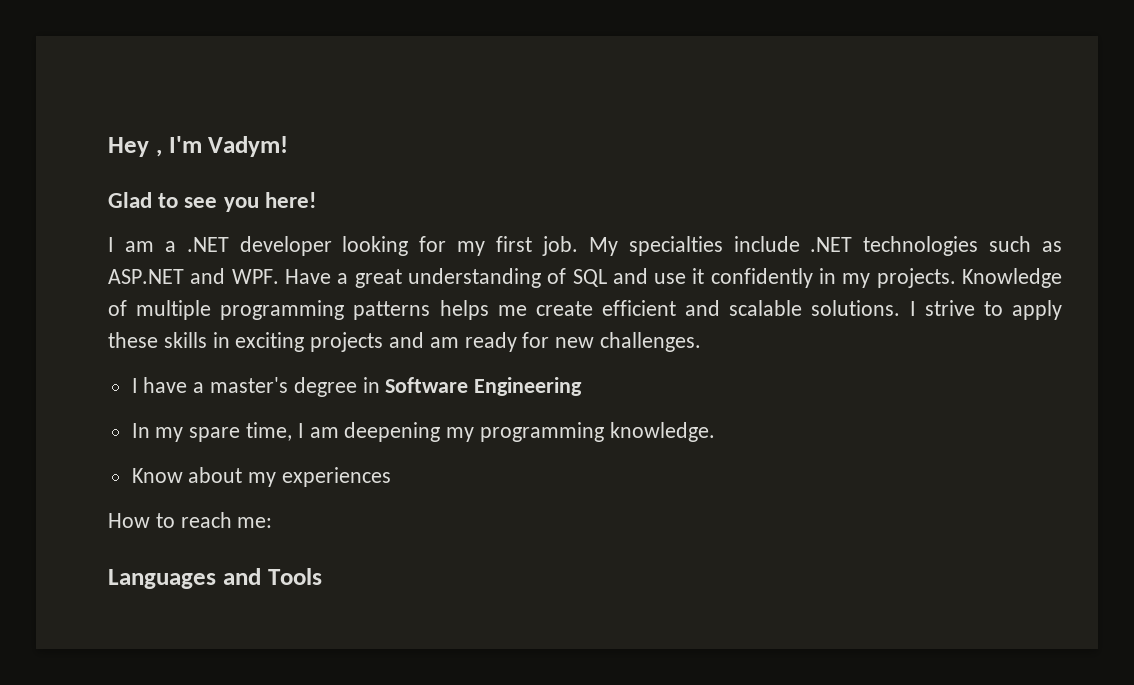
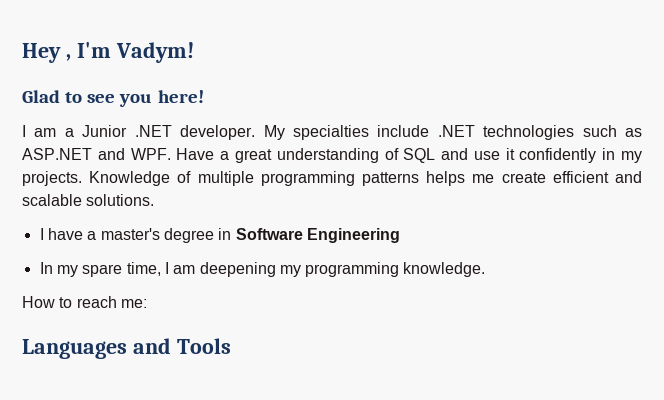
[186,236,578,256] .NET developer looking for my first job. -> [82,125,256,140] Junior .NET developer.
[909,300,1062,320] [108,332,702,352] I strive to apply these skills in exciting projects and am ready for new challenges. -> (155, 200) none
[131,467,392,487] // Know about my experiences -> (486, 269) none

